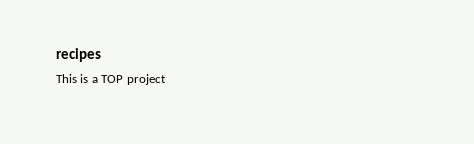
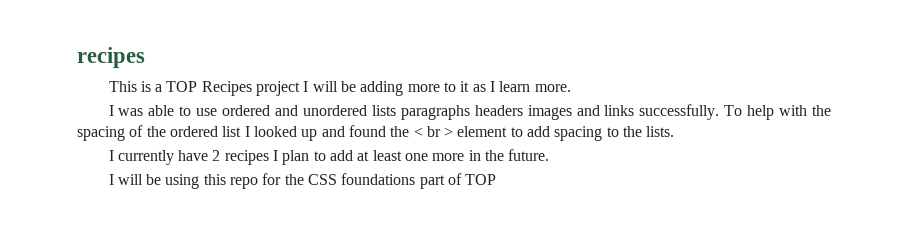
[126,74,166,85] project -> [201,81,571,96] [108,104,831,120] [77,125,675,141] [108,149,550,165] [108,173,497,189] Recipes project I will be adding more to it as I learn more. // I was able to use ordered and unordered lists paragraphs headers images and links successfully. To help with the spacing of the ordered list I looked up and found the < br > element to add spacing to the lists. // I currently have 2 recipes I plan to add at least one more in the future. // I will be using this repo for the CSS foundations part of TOP

